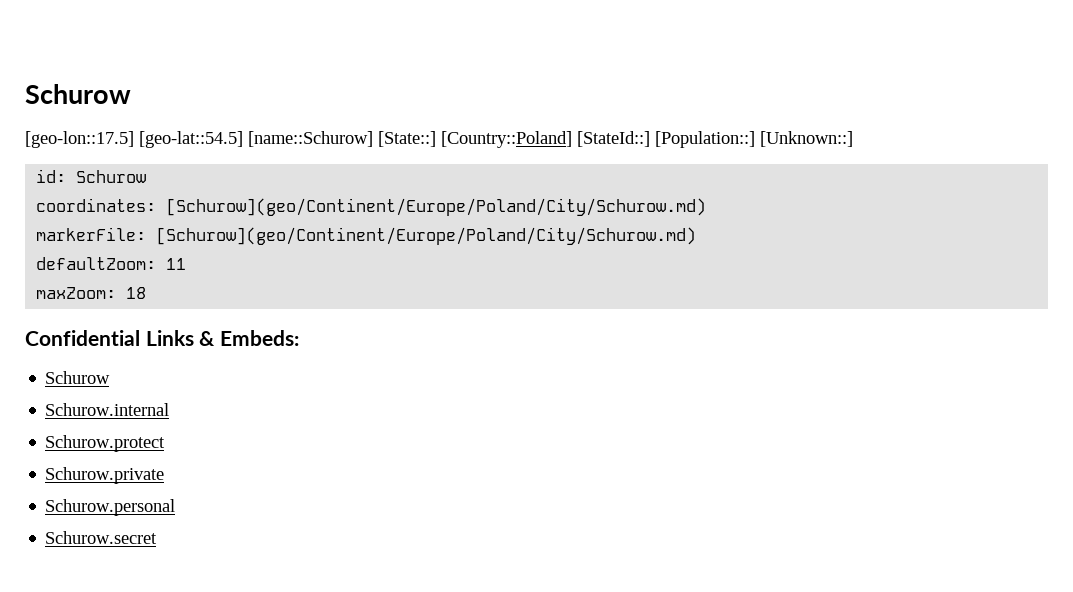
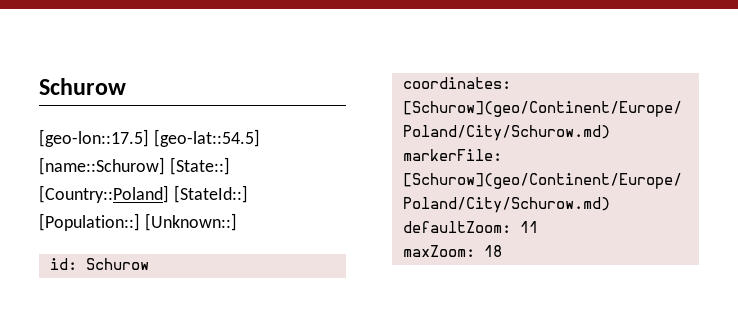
[25,330,300,346] [45,371,111,384] [45,403,170,416] [45,435,166,452] [45,467,165,484] [45,499,176,516] [45,531,158,544] // Confidential Links & Embeds: // Schurow // Schurow.internal // Schurow.protect // Schurow.private // Schurow.personal // Schurow.secret -> (502, 251) none

